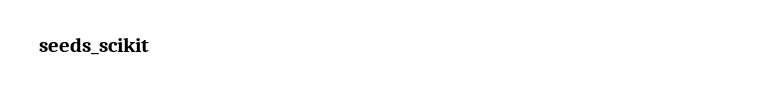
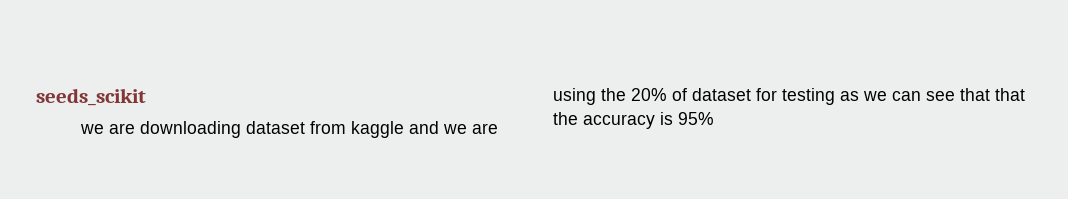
(149, 46) none -> [80,121,499,138] [553,88,1025,105] [553,112,714,129] // we are downloading dataset from kaggle and we are using the 20% of dataset for testing as we can see that that the accuracy is 95%

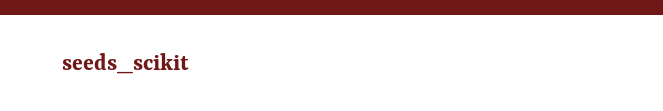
[80,121,499,138] [553,88,1025,105] [553,112,714,129] // we are downloading dataset from kaggle and we are using the 20% of dataset for testing as we can see that that the accuracy is 95% -> (189, 63) none

